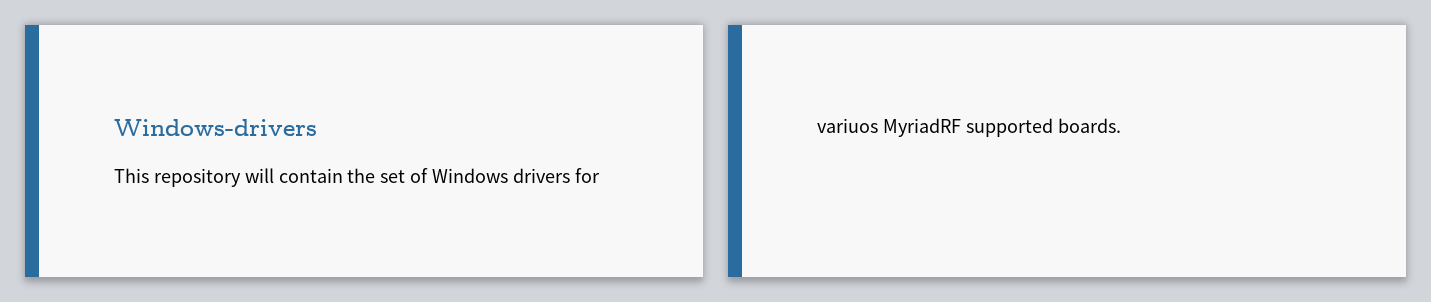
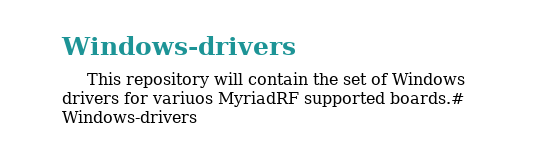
[1057,118,1121,133] boards. -> [390,92,464,104] [62,110,197,123] boards.# Windows-drivers

